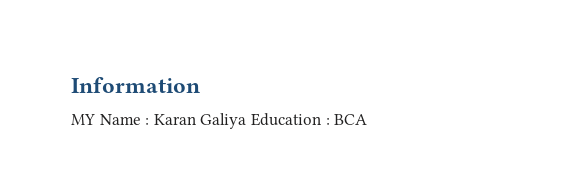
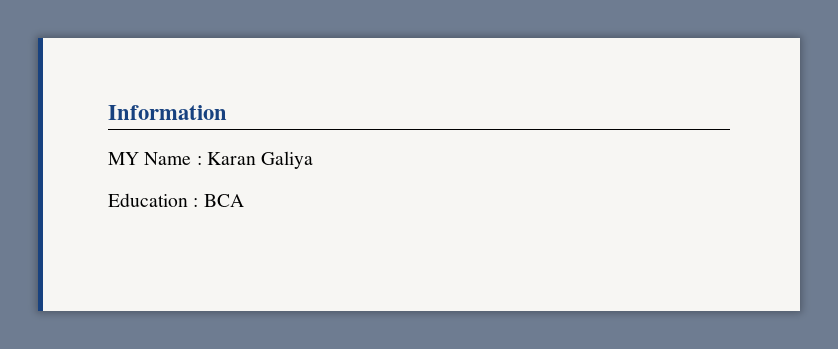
(247, 121) none -> (314, 160) //

